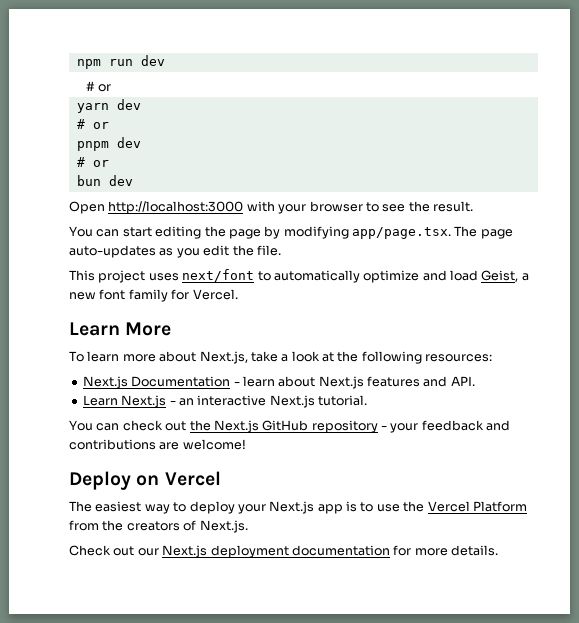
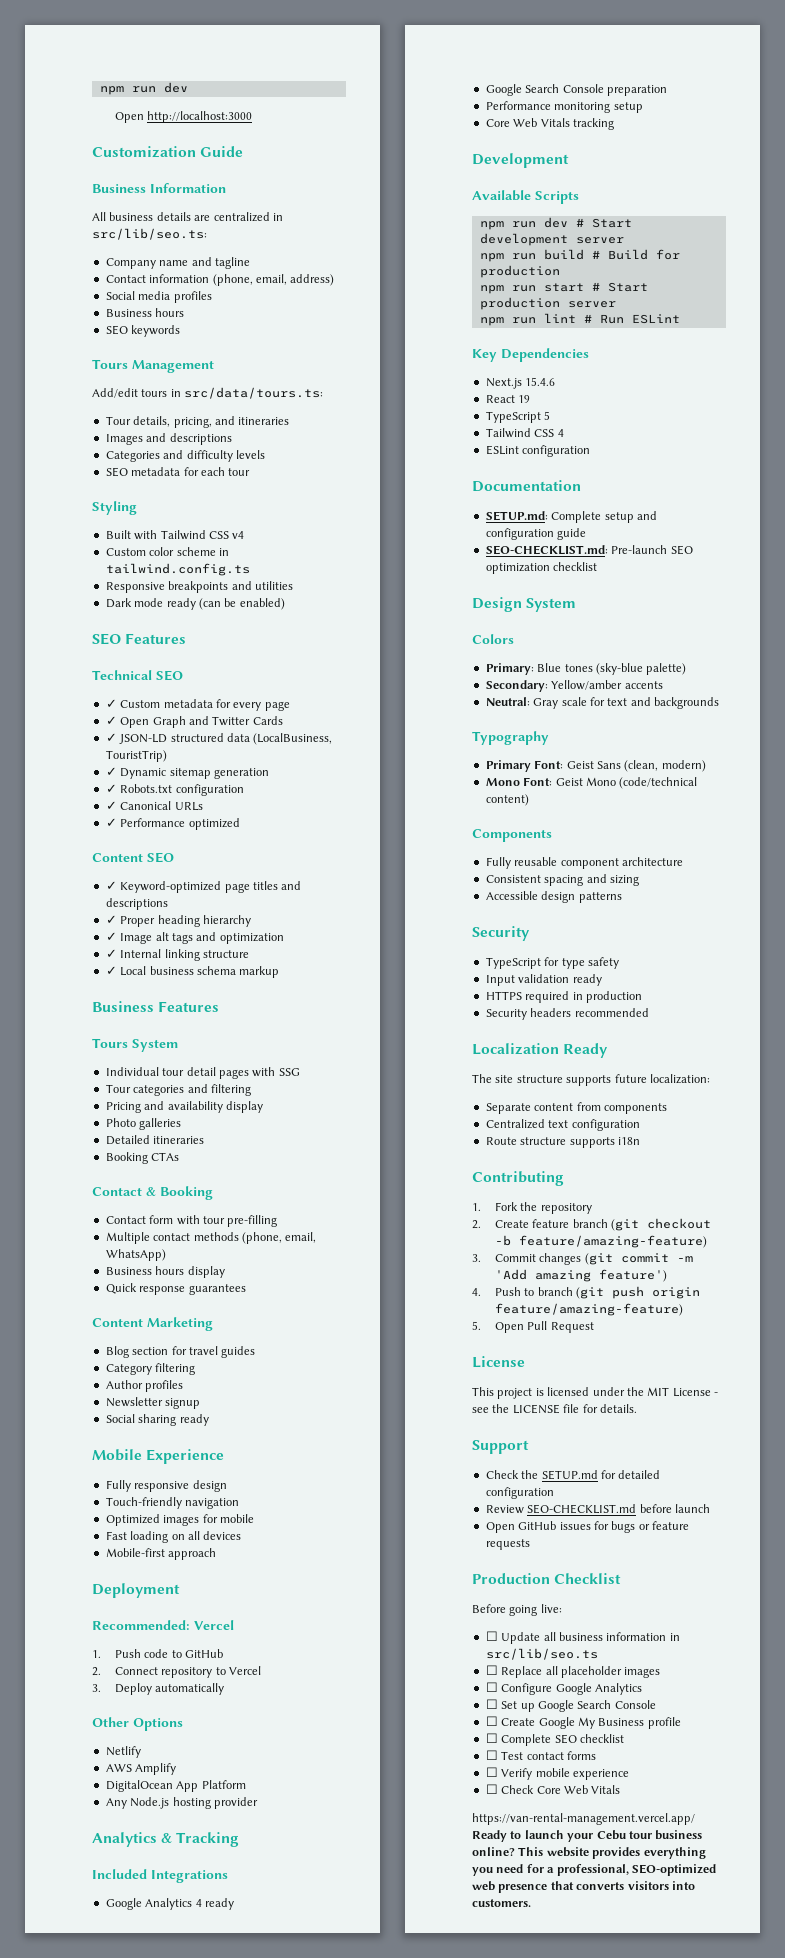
[85,81,112,92] [76,99,141,113] [76,119,109,129] [76,137,141,151] [76,157,109,167] [76,175,133,186] [69,201,473,214] [69,226,513,239] [69,245,281,258] [69,269,529,283] [69,289,238,302] [69,322,172,336] [69,351,493,364] [82,376,475,389] [82,395,367,408] [69,420,511,433] [69,439,246,450] [69,471,221,490] [69,501,527,514] [69,520,248,533] [69,545,498,558] # or // yarn dev // # or // pnpm dev // # or // bun dev // Open http://localhost:3000 with your browser to see the result. // You can start editing the page by modifying app/page.tsx. The page auto-updates as you edit the file. // This project uses next/font to automatically optimize and load Geist, a new font family for Vercel. // Learn More // To learn more about Next.js, take a look at the following resources: // Next.js Documentation - learn about Next.js features and API. // Learn Next.js - an interactive Next.js tutorial. // You can check out the Next.js GitHub repository - your feedback and contributions are welcome! // Deploy on Vercel // The easiest way to deploy your Next.js app is to use the Vercel Platform from the creators of Next.js. // Check out our Next.js deployment documentation for more details. -> [114,111,253,123] [92,146,244,158] [92,183,226,193] [92,212,283,222] [92,228,207,240] [105,257,250,269] [105,274,335,286] [105,291,212,303] [105,308,185,317] [105,325,181,337] [92,359,214,373] [92,387,324,399] [105,416,290,428] [105,433,232,445] [105,450,265,462] [105,467,251,477] [92,501,137,515] [105,530,245,540] [105,547,229,556] [105,563,250,576] [105,581,293,593] [105,598,285,610] [92,633,187,645] [92,670,183,681] [105,699,290,711] [105,716,283,728] [105,733,333,745] [105,750,167,762] [105,767,269,779] [105,784,244,796] [105,801,203,811] [105,818,240,830] [92,852,174,863] [105,881,302,893] [105,898,168,910] [105,915,251,927] [105,932,284,944] [105,949,249,961] [105,966,280,978] [92,1001,220,1012] [92,1038,178,1052] [105,1067,300,1079] [105,1084,251,1096] [105,1101,263,1113] [105,1118,182,1130] [105,1135,205,1145] [105,1152,180,1164] [92,1186,213,1200] [105,1215,278,1227] [105,1232,317,1244] [105,1249,166,1261] [105,1266,225,1278] [105,1283,246,1295] [92,1317,213,1331] [105,1346,256,1358] [105,1363,196,1375] [105,1380,184,1392] [105,1397,201,1409] [105,1414,209,1426] [92,1449,225,1464] [105,1480,227,1492] [105,1497,240,1509] [105,1514,254,1526] [105,1531,242,1543] [105,1548,217,1560] [92,1583,180,1598] [92,1620,234,1630] [92,1649,223,1658] [92,1666,261,1678] [92,1683,225,1695] [92,1717,183,1731] [105,1746,141,1758] [105,1763,177,1775] [105,1780,246,1792] [105,1797,258,1809] [92,1832,240,1847] [92,1869,228,1883] [105,1898,234,1910] [485,84,667,96] [485,101,643,113] [485,118,614,130] [472,153,569,168] [472,190,579,204] [479,217,632,230] [479,233,624,246] [479,249,680,262] [479,265,560,278] [479,282,648,294] [479,297,616,310] [479,313,680,326] [472,348,589,362] [485,377,556,389] [485,395,531,403] [485,411,551,423] [485,428,564,438] [485,445,591,457] [472,480,581,492] [485,511,657,523] [485,528,587,540] [485,545,693,555] [485,562,598,574] [472,597,577,612] [472,634,514,644] [485,663,687,675] [485,680,663,692] [485,697,719,709] [472,731,549,745] [485,760,706,772] [485,777,698,789] [485,794,529,806] [472,829,552,842] [485,857,683,869] [485,874,639,886] [485,891,622,903] [472,926,530,941] [485,957,619,969] [485,974,602,986] [485,991,642,1003] [485,1008,649,1020] [472,1043,609,1058] [472,1074,710,1086] [485,1102,667,1114] [485,1119,640,1131] [485,1137,640,1148] [472,1171,564,1186] [472,1202,592,1214] [472,1218,711,1231] [494,1235,707,1248] [472,1253,693,1265] [494,1269,667,1282] [472,1286,700,1299] [494,1303,683,1316] [472,1321,594,1333] [472,1356,525,1368] [472,1387,718,1399] [472,1404,637,1414] [472,1440,529,1454] [485,1470,661,1480] [485,1487,554,1499] [485,1504,710,1514] [485,1521,689,1533] [485,1539,530,1550] [472,1573,622,1584] [472,1604,562,1616] [485,1631,680,1644] [485,1648,598,1660] [485,1665,661,1678] [485,1682,642,1695] [485,1699,656,1712] [485,1716,681,1729] [485,1733,624,1746] [485,1750,596,1760] [485,1767,629,1780] [485,1784,621,1794] [472,1813,695,1825] [472,1830,703,1842] [472,1847,706,1859] [472,1864,716,1876] [472,1881,695,1893] [472,1899,531,1907] Open http://localhost:3000 // Customization Guide // Business Information // All business details are centralized in src/lib/seo.ts: // Company name and tagline // Contact information (phone, email, address) // Social media profiles // Business hours // SEO keywords // Tours Management // Add/edit tours in src/data/tours.ts: // Tour details, pricing, and itineraries // Images and descriptions // Categories and difficulty levels // SEO metadata for each tour // Styling // Built with Tailwind CSS v4 // Custom color scheme in tailwind.config.ts // Responsive breakpoints and utilities // Dark mode ready (can be enabled) // SEO Features // Technical SEO // ✓ Custom metadata for every page // ✓ Open Graph and Twitter Cards // ✓ JSON-LD structured data (LocalBusiness, TouristTrip) // ✓ Dynamic sitemap generation // ✓ Robots.txt configuration // ✓ Canonical URLs // ✓ Performance optimized // Content SEO // ✓ Keyword-optimized page titles and descriptions // ✓ Proper heading hierarchy // ✓ Image alt tags and optimization // ✓ Internal linking structure // ✓ Local business schema markup // Business Features // Tours System // Individual tour detail pages with SSG // Tour categories and filtering // Pricing and availability display // Photo galleries // Detailed itineraries // Booking CTAs // Contact & Booking // Contact form with tour pre-filling // Multiple contact methods (phone, email, WhatsApp) // Business hours display // Quick response guarantees // Content Marketing // Blog section for travel guides // Category filtering // Author profiles // Newsletter signup // Social sharing ready // Mobile Experience // Fully responsive design // Touch-friendly navigation // Optimized images for mobile // Fast loading on all devices // Mobile-first approach // Deployment // Recommended: Vercel // 1. Push code to GitHub // 2. Connect repository to Vercel // 3. Deploy automatically // Other Options // Netlify // AWS Amplify // DigitalOcean App Platform // Any Node.js hosting provider // Analytics & Tracking // Included Integrations // Google Analytics 4 ready // Google Search Console preparation // Performance monitoring setup // Core Web Vitals tracking // Development // Available Scripts // npm run dev # Start development server // npm run build # Build for production // npm run start # Start production server // npm run lint # Run ESLint // Key Dependencies // Next.js 15.4.6 // React 19 // TypeScript 5 // Tailwind CSS 4 // ESLint configuration // Documentation // SETUP.md: Complete setup and configuration guide // SEO-CHECKLIST.md: Pre-launch SEO optimization checklist // Design System // Colors // Primary: Blue tones (sky-blue palette) // Secondary: Yellow/amber accents // Neutral: Gray scale for text and backgrounds // Typography // Primary Font: Geist Sans (clean, modern) // Mono Font: Geist Mono (code/technical content) // Components // Fully reusable component architecture // Consistent spacing and sizing // Accessible design patterns // Security // TypeScript for type safety // Input validation ready // HTTPS required in production // Security headers recommended // Localization Ready // The site structure supports future localization: // Separate content from components // Centralized text configuration // Route structure supports i18n // Contributing // 1. Fork the repository // 2. Create feature branch (git checkout -b feature/amazing-feature) // 3. Commit changes (git commit -m 'Add amazing feature') // 4. Push to branch (git push origin feature/amazing-feature) // 5. Open Pull Request // License // This project is licensed under the MIT License - see the LICENSE file for details. // Support // Check the SETUP.md for detailed configuration // Review SEO-CHECKLIST.md before launch // Open GitHub issues for bugs or feature requests // Production Checklist // Before going live: // ☐ Update all business information in src/lib/seo.ts // ☐ Replace all placeholder images // ☐ Configure Google Analytics // ☐ Set up Google Search Console // ☐ Create Google My Business profile // ☐ Complete SEO checklist // ☐ Test contact forms // ☐ Verify mobile experience // ☐ Check Core Web Vitals // https://van-rental-management.vercel.app/ Ready to launch your Cebu tour business online? This website provides everything you need for a professional, SEO-optimized web presence that converts visitors into customers.

